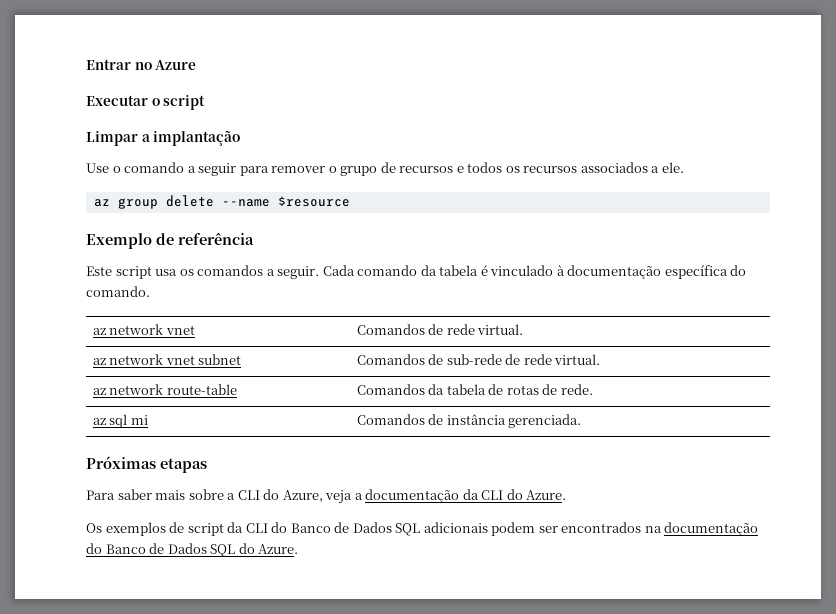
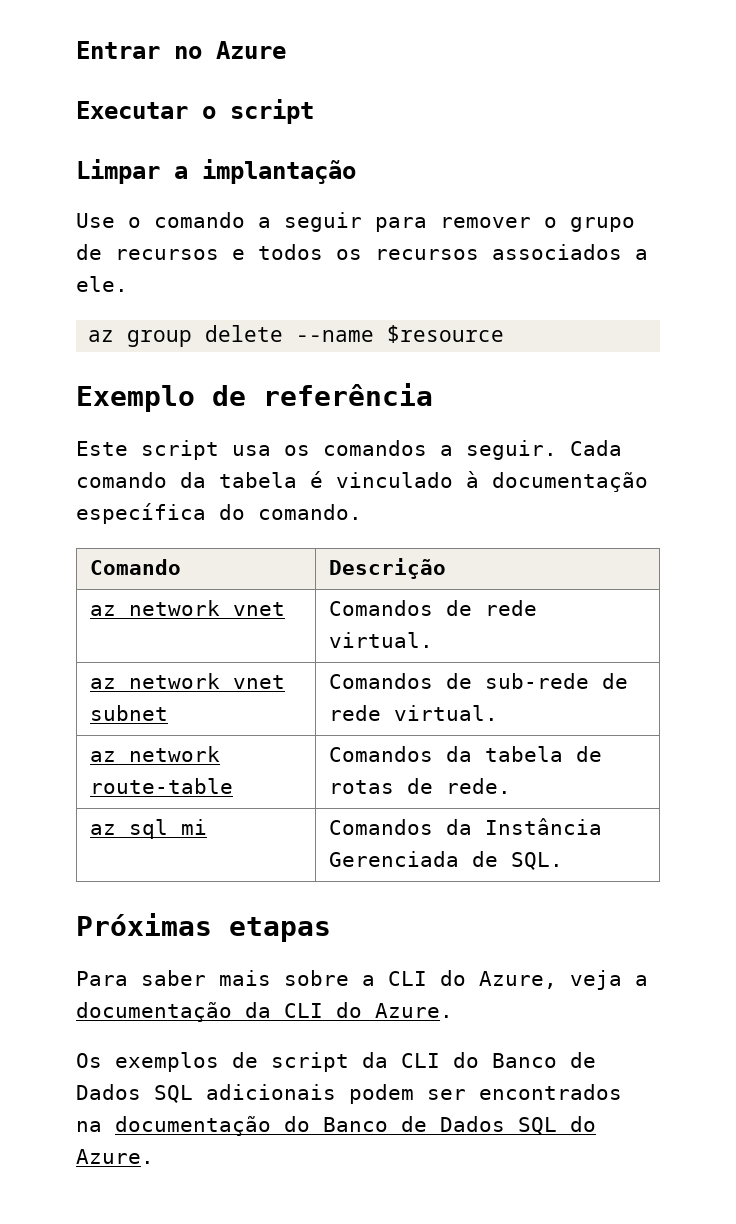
(150, 291) none -> [89,559,181,575] [328,558,446,579] // Comando | Descrição
[428,414,582,428] de instância gerenciada. -> [445,818,602,835] [328,851,563,870] da Instância Gerenciada de SQL.

